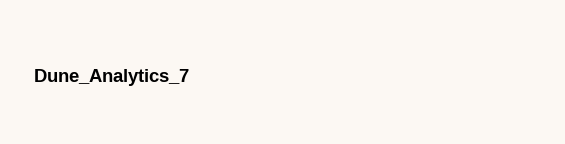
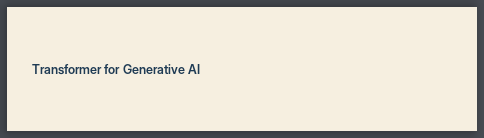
[34,69,189,86] Dune_Analytics_7 -> [32,64,201,75] Transformer for Generative AI

